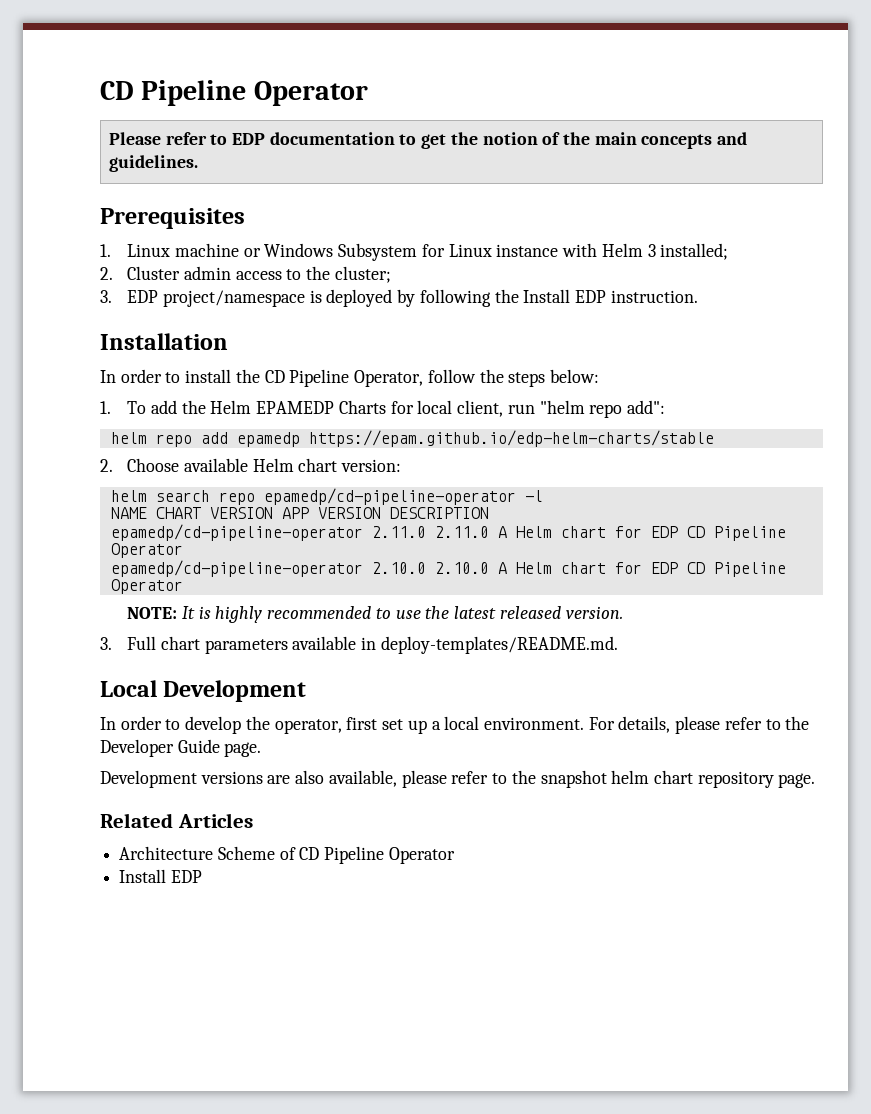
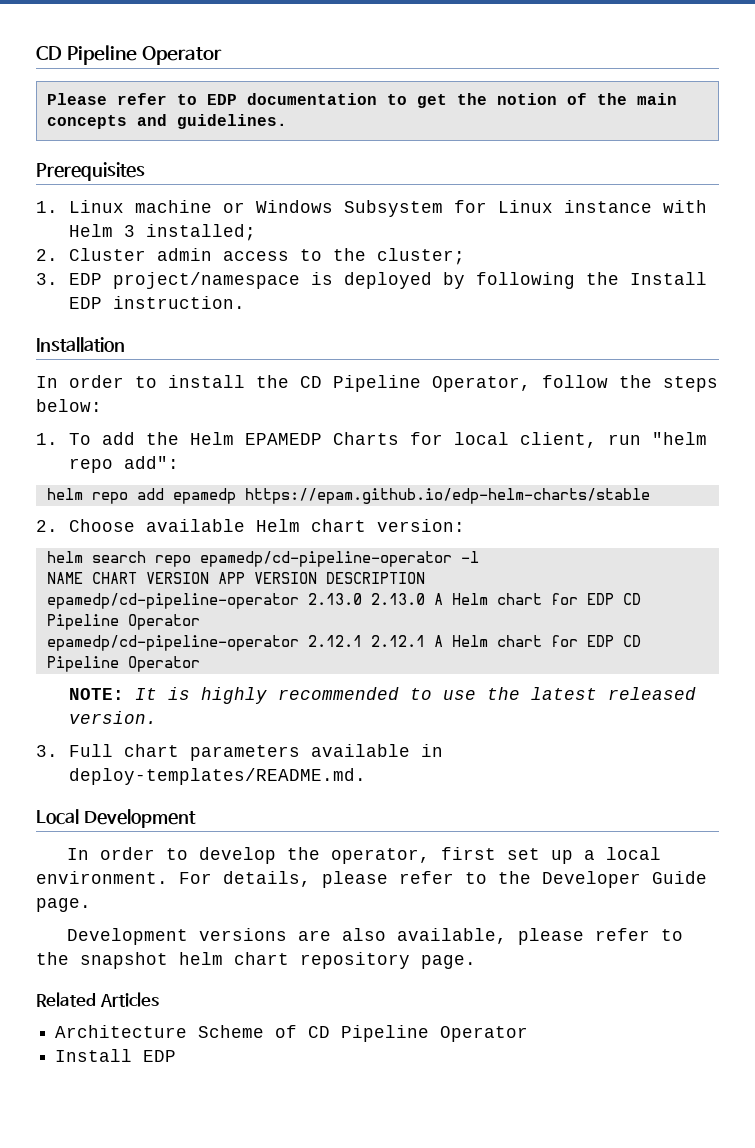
[371,526,489,538] 2.11.0 2.11.0 -> [307,593,425,605] 2.13.0 2.13.0
[371,562,489,574] 2.10.0 2.10.0 -> [307,635,425,647] 2.12.1 2.12.1

